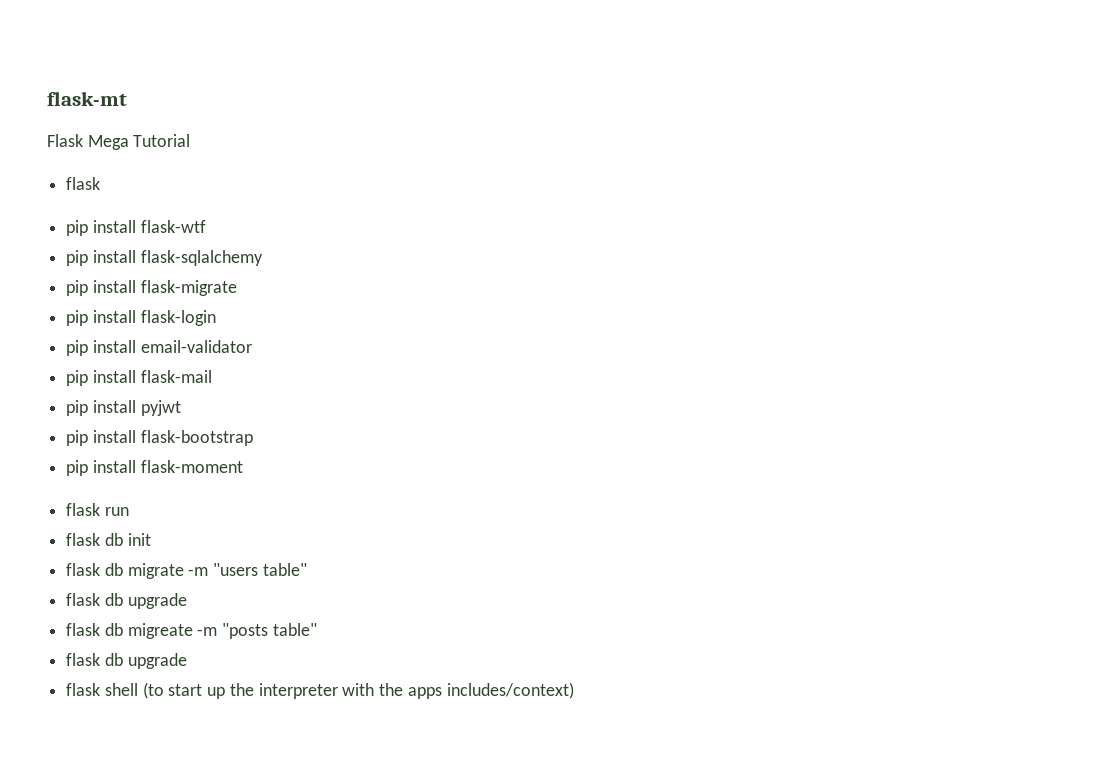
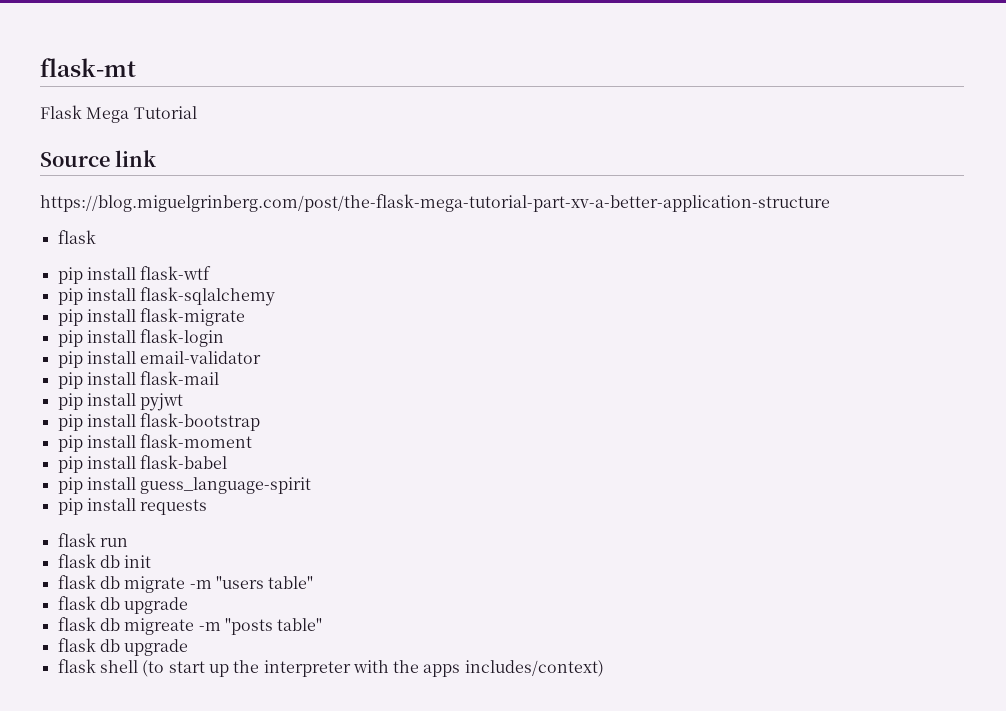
(191, 140) none -> [40,150,157,167] [40,194,830,212] // Source link // https://blog.miguelgrinberg.com/post/the-flask-mega-tutorial-part-xv-a-better-application-structure
(243, 466) none -> [57,455,228,473] [57,477,312,494] [57,498,208,515] // pip install flask-babel // pip install guess_language-spirit // pip install requests

